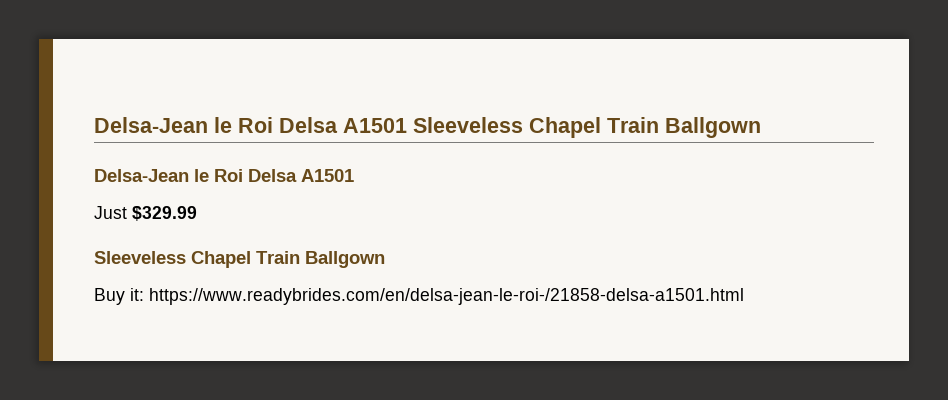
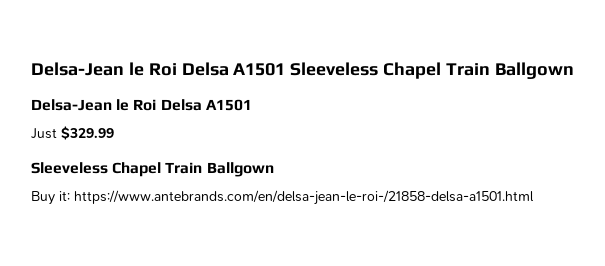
[149,288,744,305] https://www.readybrides.com/en/delsa-jean-le-roi-/21858-delsa-a1501.html -> [74,190,534,205] https://www.antebrands.com/en/delsa-jean-le-roi-/21858-delsa-a1501.html

